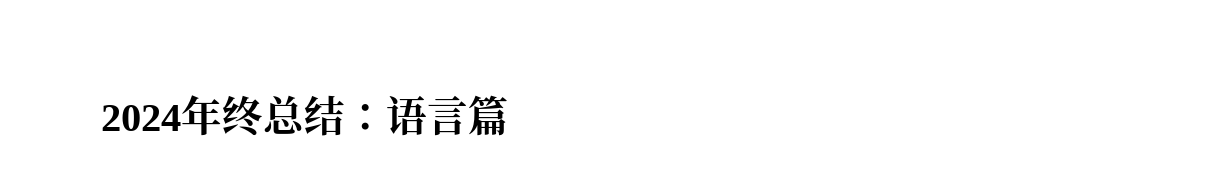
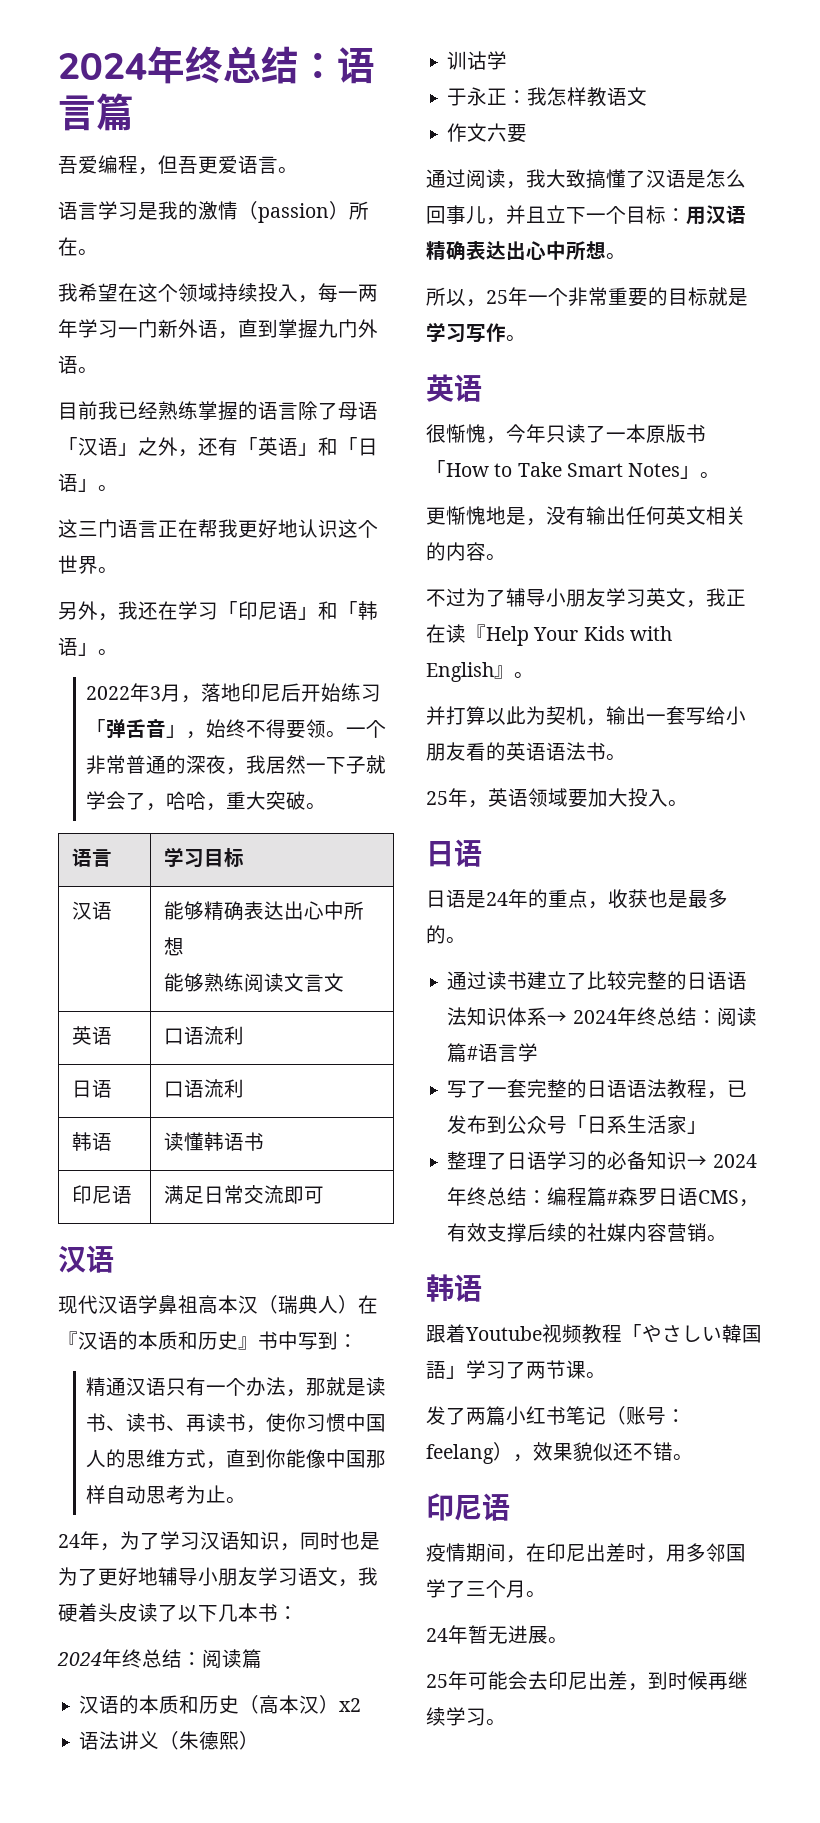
(509, 115) none -> [58,155,298,175] [58,201,369,223] [58,237,98,256] [58,283,378,303] [58,319,378,339] [58,355,98,374] [58,401,378,421] [58,437,378,457] [58,473,118,492] [58,519,378,538] [58,555,118,574] [58,601,378,621] [58,637,118,656] [86,683,382,703] [86,719,387,739] [86,755,387,775] [86,791,327,811] [72,848,113,867] [164,847,245,868] [72,901,113,920] [164,901,365,921] [164,937,185,956] [164,973,345,992] [72,1026,113,1045] [164,1026,245,1045] [72,1079,113,1098] [164,1079,245,1098] [72,1132,113,1151] [164,1132,265,1151] [72,1185,133,1204] [164,1185,325,1204] [58,1245,114,1273] [58,1295,378,1314] [58,1331,358,1350] [86,1377,387,1397] [86,1413,387,1433] [86,1449,387,1469] [86,1485,247,1505] [58,1531,380,1551] [58,1567,378,1587] [58,1603,298,1622] [57,1649,262,1669] [79,1695,362,1714] [79,1731,260,1750] [447,51,508,70] [447,87,648,107] [447,123,528,143] [426,169,746,189] [426,205,746,225] [426,240,626,260] [426,287,748,307] [426,322,526,343] [426,374,482,402] [426,424,706,444] [426,460,721,479] [426,506,746,526] [426,542,506,561] [426,588,746,608] [426,624,672,646] [426,662,534,682] [426,706,746,726] [426,742,626,761] [426,788,688,808] [426,839,482,867] [426,889,728,909] [426,925,466,944] [447,971,748,990] [447,1007,757,1026] [447,1043,539,1063] [447,1079,748,1099] [447,1115,708,1135] [447,1151,757,1170] [447,1187,760,1207] [447,1223,728,1242] [426,1274,482,1302] [426,1324,762,1344] [426,1360,606,1379] [426,1406,686,1426] [426,1442,693,1464] [426,1493,510,1521] [426,1543,746,1563] [426,1579,546,1598] [426,1625,568,1644] [426,1671,748,1691] [426,1707,506,1726] // 吾爱编程，但吾更爱语言。 // 语言学习是我的激情（passion）所在。 // 我希望在这个领域持续投入，每一两年学习一门新外语，直到掌握九门外语。 // 目前我已经熟练掌握的语言除了母语「汉语」之外，还有「英语」和「日语」。 // 这三门语言正在帮我更好地认识这个世界。 // 另外，我还在学习「印尼语」和「韩语」。 // 2022年3月，落地印尼后开始练习「弹舌音」，始终不得要领。一个非常普通的深夜，我居然一下子就学会了，哈哈，重大突破。 // 语言 | 学习目标 // 汉语 | 能够精确表达出心中所想 // 能够熟练阅读文言文 // 英语 | 口语流利 // 日语 | 口语流利 // 韩语 | 读懂韩语书 // 印尼语 | 满足日常交流即可 // 汉语 // 现代汉语学鼻祖高本汉（瑞典人）在『汉语的本质和历史』书中写到： // 精通汉语只有一个办法，那就是读书、读书、再读书，使你习惯中国人的思维方式，直到你能像中国那样自动思考为止。 // 24年，为了学习汉语知识，同时也是为了更好地辅导小朋友学习语文，我硬着头皮读了以下几本书： // 2024年终总结：阅读篇 // 汉语的本质和历史（高本汉）x2 // 语法讲义（朱德熙） // 训诂学 // 于永正：我怎样教语文 // 作文六要 // 通过阅读，我大致搞懂了汉语是怎么回事儿，并且立下一个目标：用汉语精确表达出心中所想。 // 所以，25年一个非常重要的目标就是学习写作。 // 英语 // 很惭愧，今年只读了一本原版书「How to Take Smart Notes」。 // 更惭愧地是，没有输出任何英文相关的内容。 // 不过为了辅导小朋友学习英文，我正在读『Help Your Kids with English』。 // 并打算以此为契机，输出一套写给小朋友看的英语语法书。 // 25年，英语领域要加大投入。 // 日语 // 日语是24年的重点，收获也是最多的。 // 通过读书建立了比较完整的日语语法知识体系→ 2024年终总结：阅读篇#语言学 // 写了一套完整的日语语法教程，已发布到公众号「日系生活家」 // 整理了日语学习的必备知识→ 2024年终总结：编程篇#森罗日语CMS，有效支撑后续的社媒内容营销。 // 韩语 // 跟着Youtube视频教程「やさしい韓国語」学习了两节课。 // 发了两篇小红书笔记（账号：feelang），效果貌似还不错。 // 印尼语 // 疫情期间，在印尼出差时，用多邻国学了三个月。 // 24年暂无进展。 // 25年可能会去印尼出差，到时候再继续学习。

